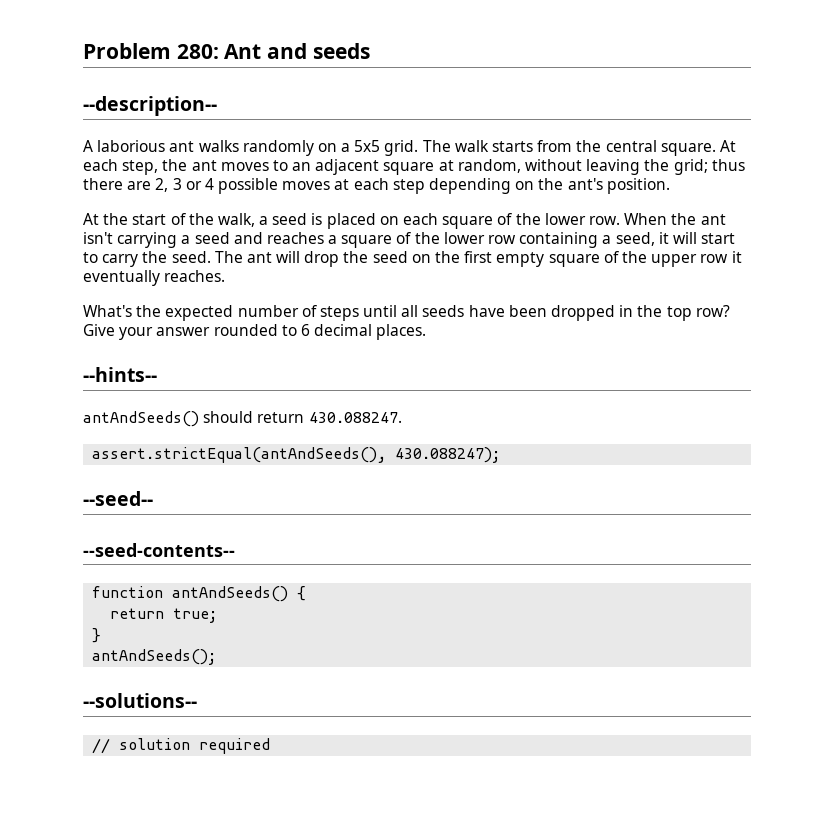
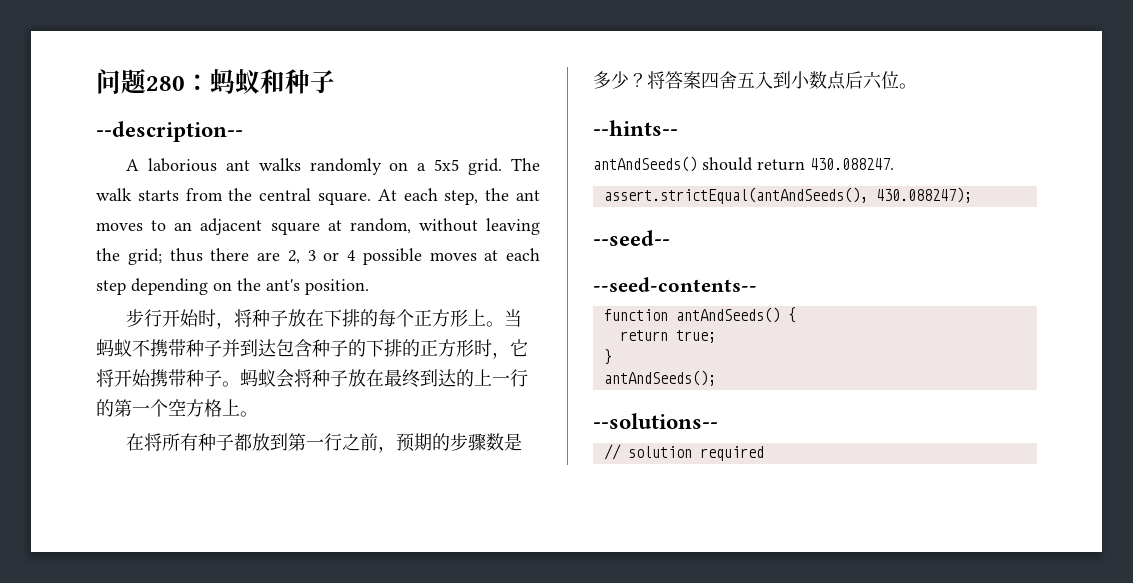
[83,43,370,59] Problem 280: Ant and seeds -> [96,68,335,94] 问题280：蚂蚁和种子
[83,213,726,229] [83,232,736,248] [83,251,742,267] [83,270,226,286] [83,305,730,321] [83,324,427,340] At the start of the walk, a seed is placed on each square of the lower row. When the ant isn't carrying a seed and reaches a square of the lower row containing a seed, it will start to carry the seed. The ant will drop the seed on the first empty square of the upper row it eventually reaches. // What's the expected number of steps until all seeds have been dropped in the top row? Give your answer rounded to 6 decimal places. -> [126,309,523,329] [96,339,528,359] [96,369,528,388] [96,399,258,417] [126,433,523,453] [593,71,917,90] 步行开始时，将种子放在下排的每个正方形上。当蚂蚁不携带种子并到达包含种子的下排的正方形时，它将开始携带种子。蚂蚁会将种子放在最终到达的上一行的第一个空方格上。 // 在将所有种子都放到第一行之前，预期的步骤数是多少？将答案四舍五入到小数点后六位。

